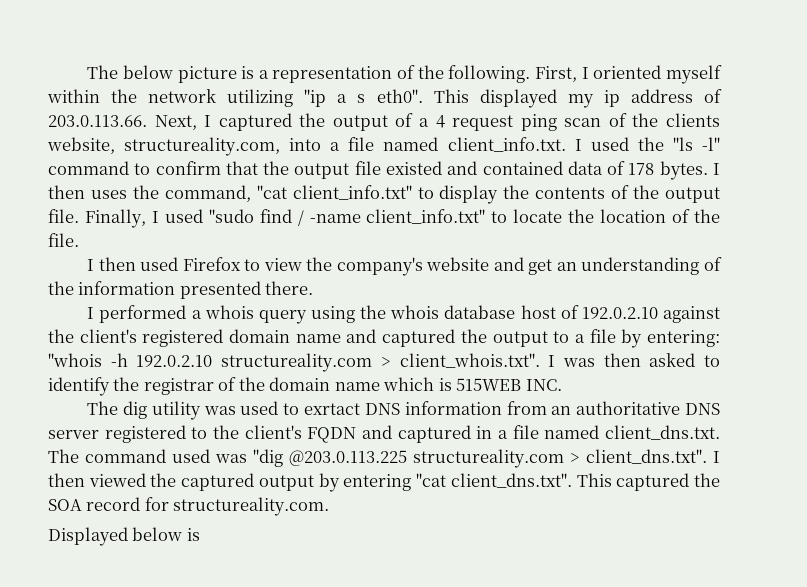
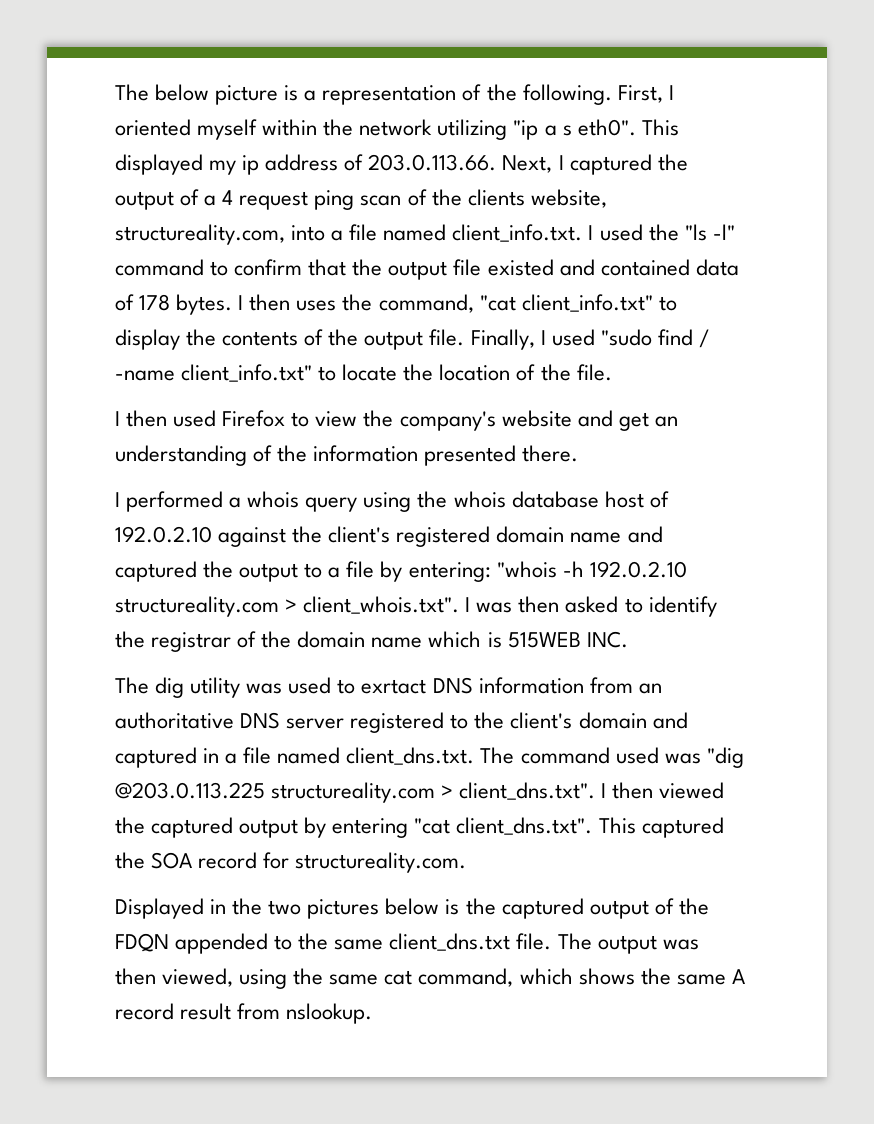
[307,427,357,443] FQDN -> [578,712,647,729] domain
[132,527,200,541] below is -> [210,898,709,919] [115,933,699,954] [115,968,745,989] [115,1003,373,1024] in the two pictures below is the captured output of the FDQN appended to the same client_dns.txt file. The output was then viewed, using the same cat command, which shows the same A record result from nslookup.

